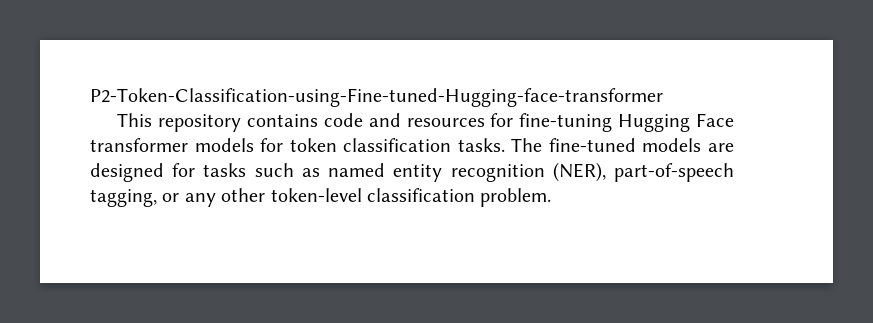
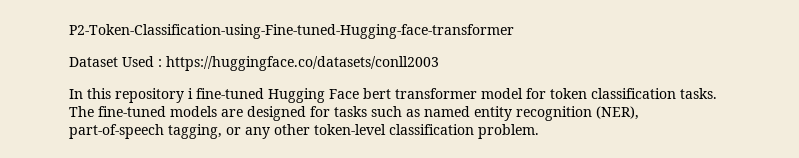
[117,113,735,132] [90,138,254,152] This repository contains code and resources for fine-tuning Hugging Face transformer models -> [69,56,439,71] [69,88,523,103] Dataset Used : https://huggingface.co/datasets/conll2003 // In this repository i fine-tuned Hugging Face bert transformer model

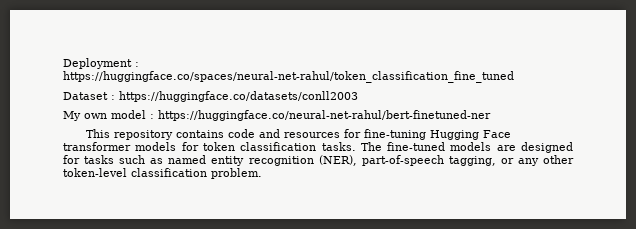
[69,24,514,39] P2-Token-Classification-using-Fine-tuned-Hugging-face-transformer -> [63,58,139,69] [63,71,514,83] Deployment : https://huggingface.co/spaces/neural-net-rahul/token_classification_fine_tuned
[122,56,154,67] Used -> (108, 96) none
[69,88,523,103] In this repository i fine-tuned Hugging Face bert transformer model -> [63,110,491,121] [85,129,511,140] [63,142,177,151] My own model : https://huggingface.co/neural-net-rahul/bert-finetuned-ner // This repository contains code and resources for fine-tuning Hugging Face transformer models

